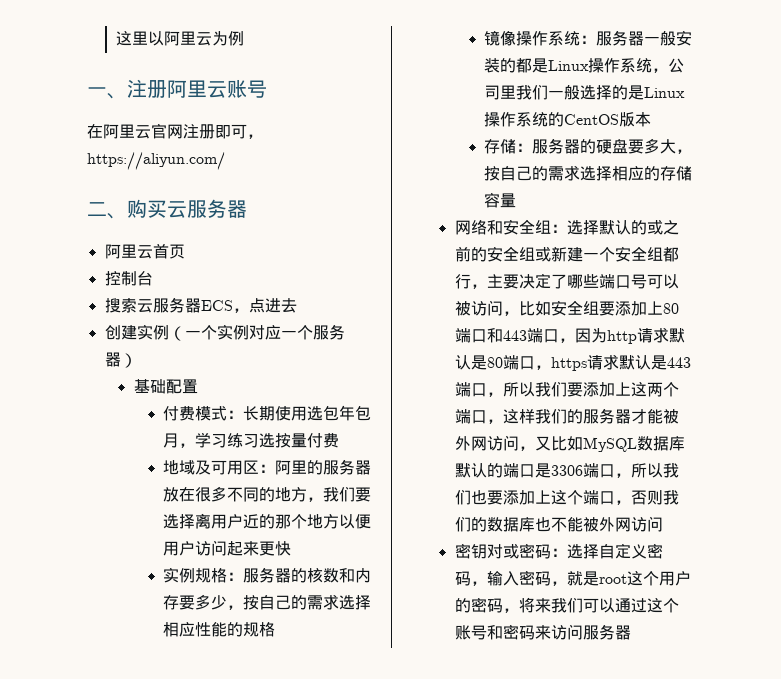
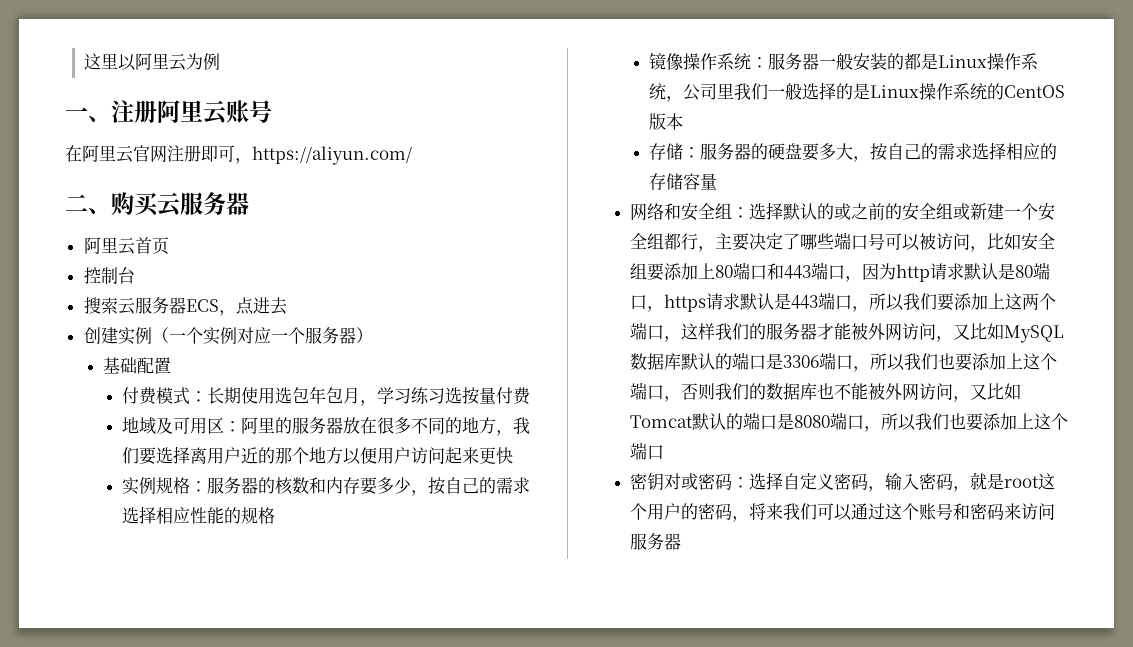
(663, 524) none -> [952,383,1021,402] [629,412,1068,432] [629,442,664,460] ，又比如Tomcat默认的端口是8080端口，所以我们也要添加上这个端口

